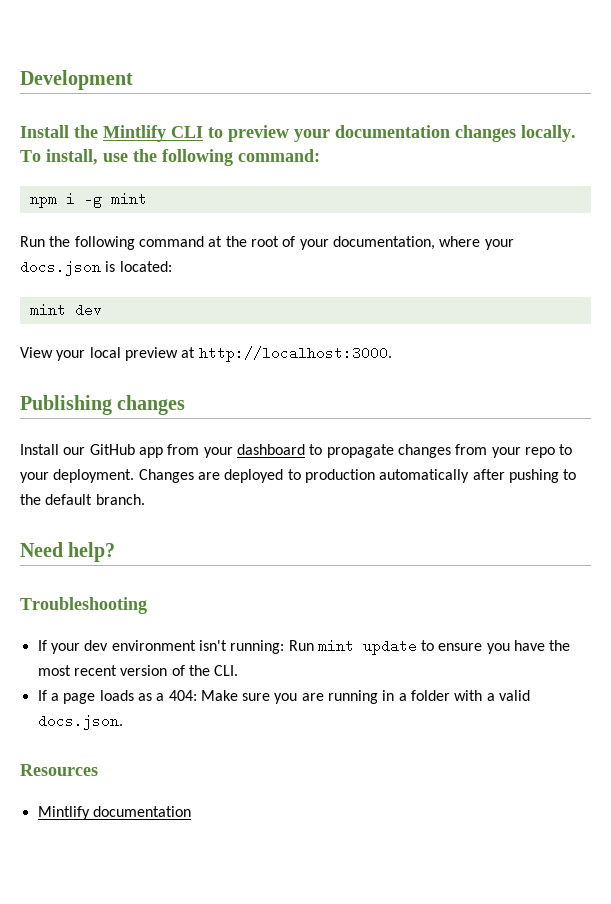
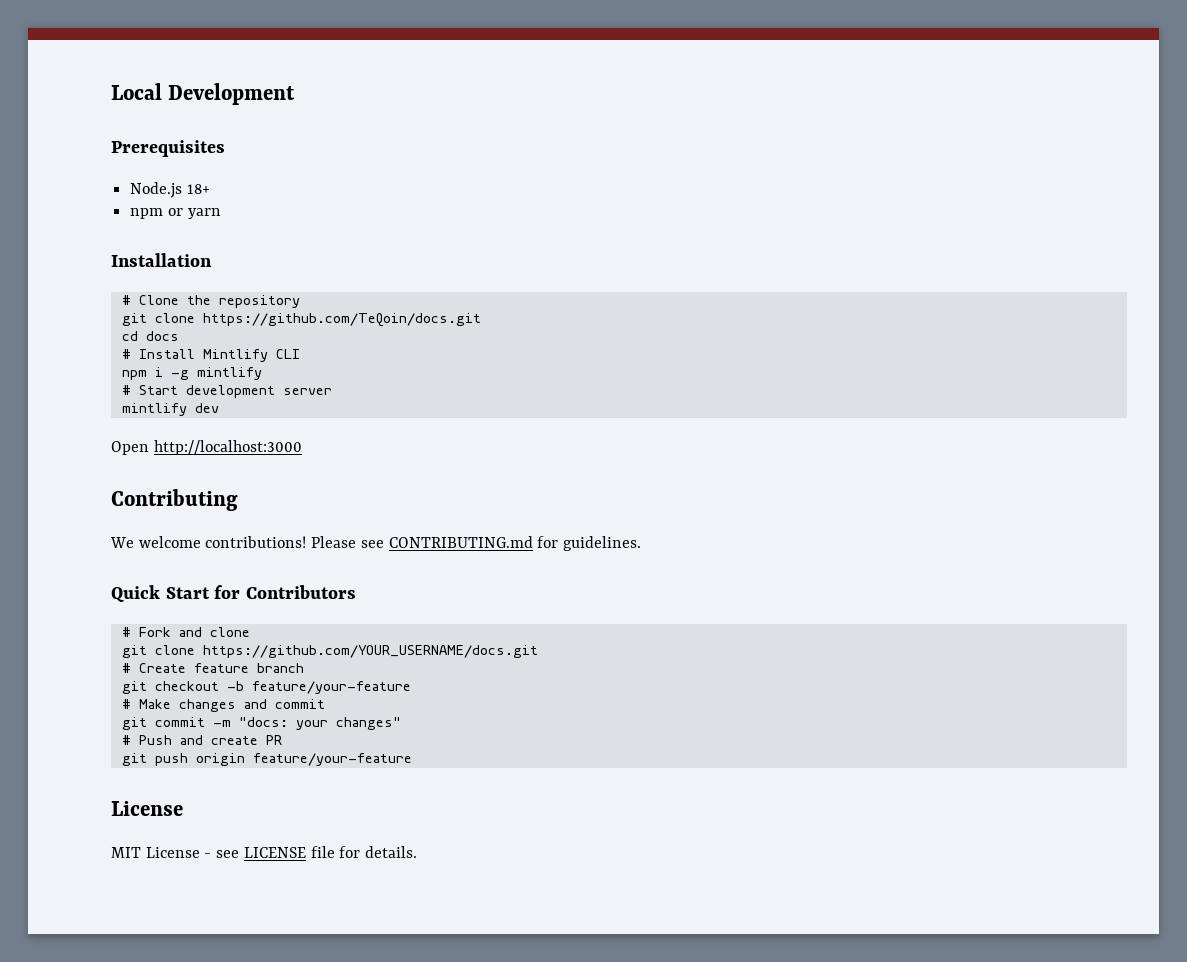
(20, 80) none -> [111,83,162,100] Local
[20,125,576,142] [20,149,320,166] [29,192,147,208] [20,236,514,250] [20,260,172,276] [29,303,102,317] [20,346,392,362] [20,395,186,415] [20,444,573,458] [20,469,577,483] [20,494,145,505] [20,542,116,562] [20,597,147,614] [37,639,571,655] [37,665,239,676] [37,690,531,704] [37,714,123,730] [20,764,98,776] [37,806,191,820] Install the Mintlify CLI to preview your documentation changes locally. To install, use the following command: // npm i -g mint // Run the following command at the root of your documentation, where your docs.json is located: // mint dev // View your local preview at http://localhost:3000. // Publishing changes // Install our GitHub app from your dashboard to propagate changes from your repo to your deployment. Changes are deployed to production automatically after pushing to the default branch. // Need help? // Troubleshooting // If your dev environment isn't running: Run mint update to ensure you have the most recent version of the CLI. // If a page loads as a 404: Make sure you are running in a folder with a valid docs.json. // Resources // Mintlify documentation -> [111,140,225,157] [130,182,210,198] [130,208,221,219] [111,253,212,267] [121,295,300,308] [121,313,481,327] [121,331,179,341] [121,349,300,362] [121,367,262,380] [121,385,332,398] [121,403,219,416] [111,440,302,455] [111,489,238,511] [110,536,642,551] [111,585,356,602] [121,627,250,637] [121,645,538,658] [121,663,304,673] [121,681,411,694] [121,699,325,712] [121,717,401,730] [121,735,282,745] [121,753,412,766] [111,801,183,816] [111,846,418,858] Prerequisites // Node.js 18+ // npm or yarn // Installation // # Clone the repository // git clone https://github.com/TeQoin/docs.git // cd docs // # Install Mintlify CLI // npm i -g mintlify // # Start development server // mintlify dev // Open http://localhost:3000 // Contributing // We welcome contributions! Please see CONTRIBUTING.md for guidelines. // Quick Start for Contributors // # Fork and clone // git clone https://github.com/YOUR_USERNAME/docs.git // # Create feature branch // git checkout -b feature/your-feature // # Make changes and commit // git commit -m "docs: your changes" // # Push and create PR // git push origin feature/your-feature // License // MIT License - see LICENSE file for details.

